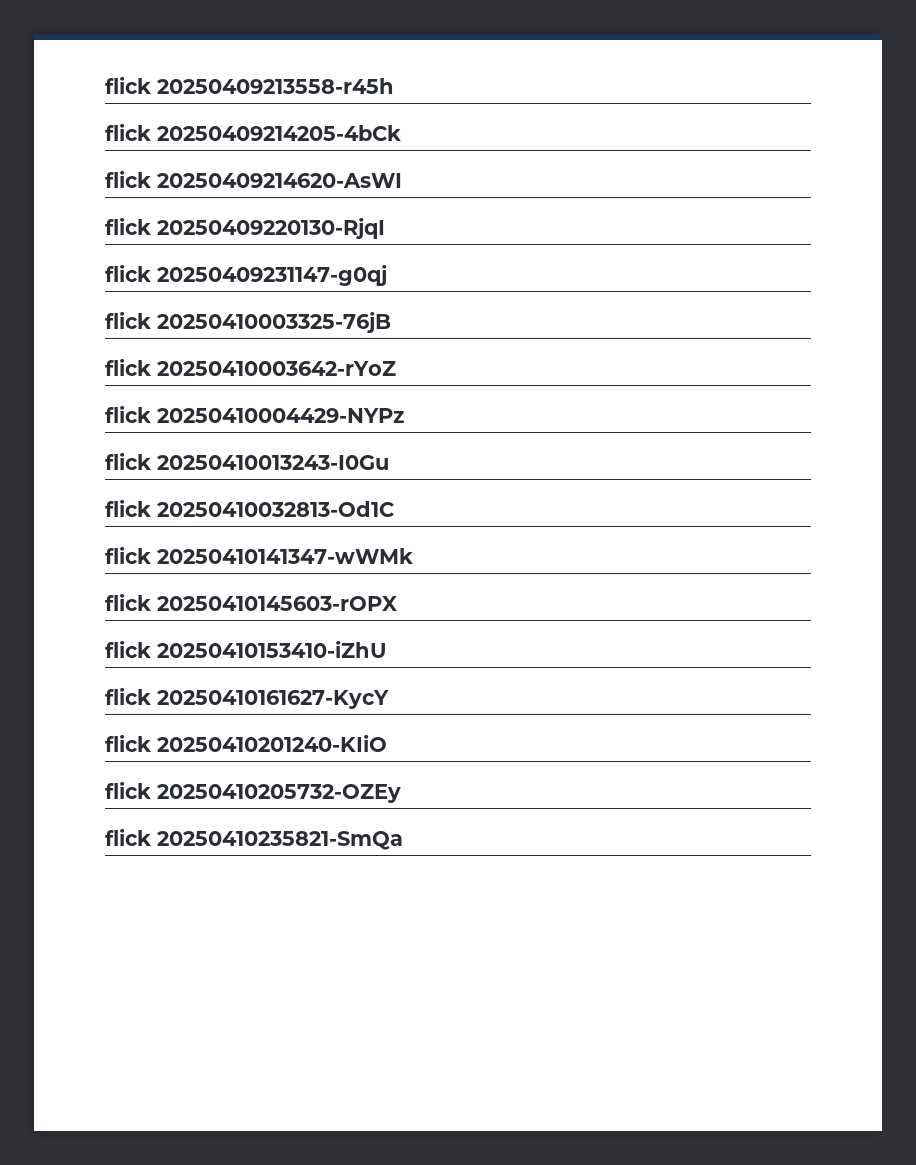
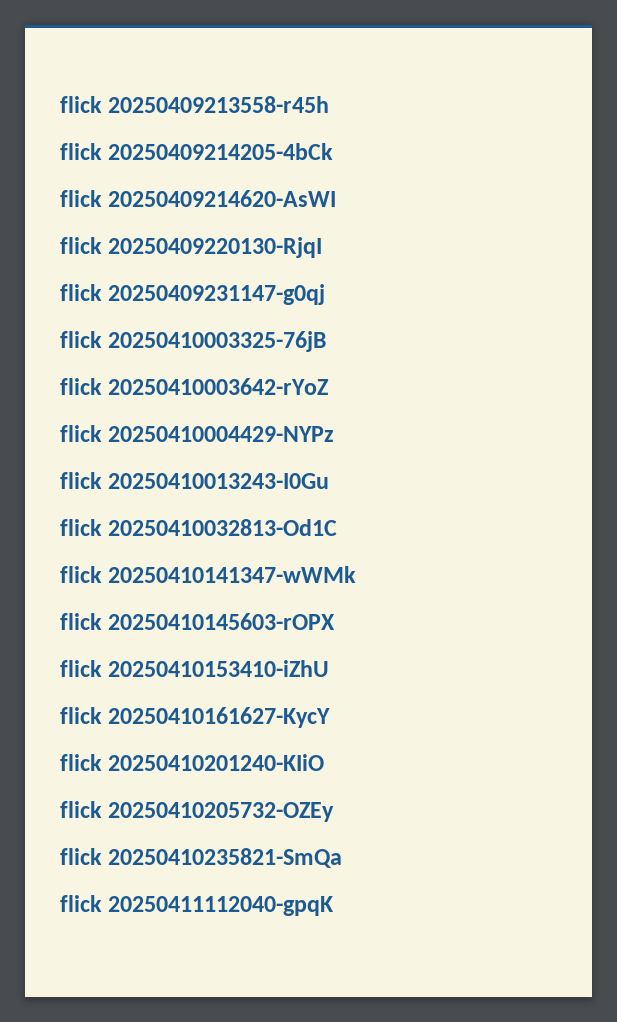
(403, 840) none -> [60,895,335,916] // flick 20250411112040-gpqK

